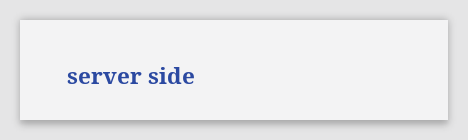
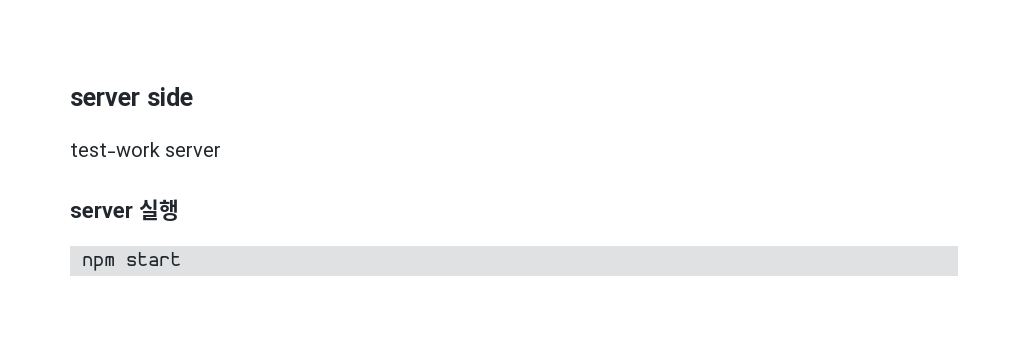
(196, 75) none -> [70,142,222,157] [70,199,179,221] [82,252,181,271] // test-work server // server 실행 // npm start

